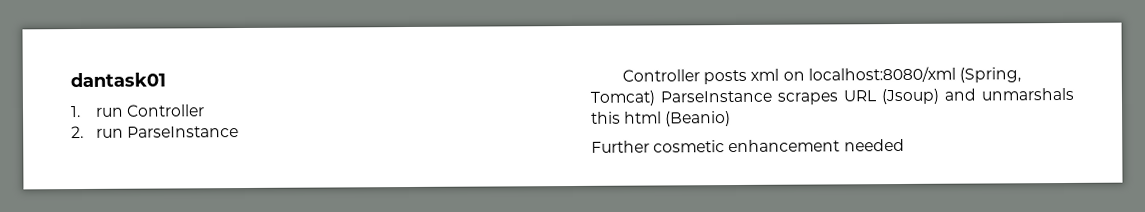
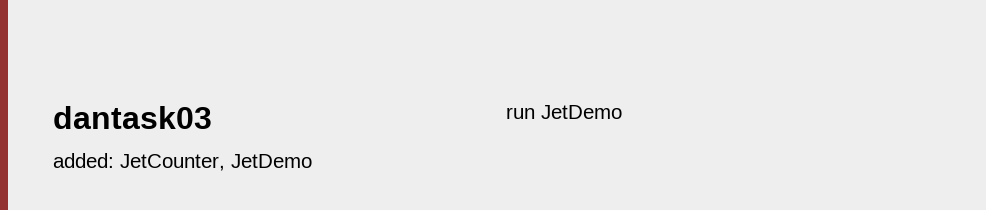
[70,72,166,88] [70,104,206,118] [71,125,240,139] [622,66,1022,85] [590,87,1074,106] [591,111,732,127] [591,138,905,153] dantask01 // 1. run Controller // 2. run ParseInstance // Controller posts xml on localhost:8080/xml (Spring, Tomcat) ParseInstance scrapes URL (Jsoup) and unmarshals this html (Beanio) // Further cosmetic enhancement needed -> [53,106,212,129] [53,153,312,171] [506,105,622,119] dantask03 // added: JetCounter, JetDemo // run JetDemo

